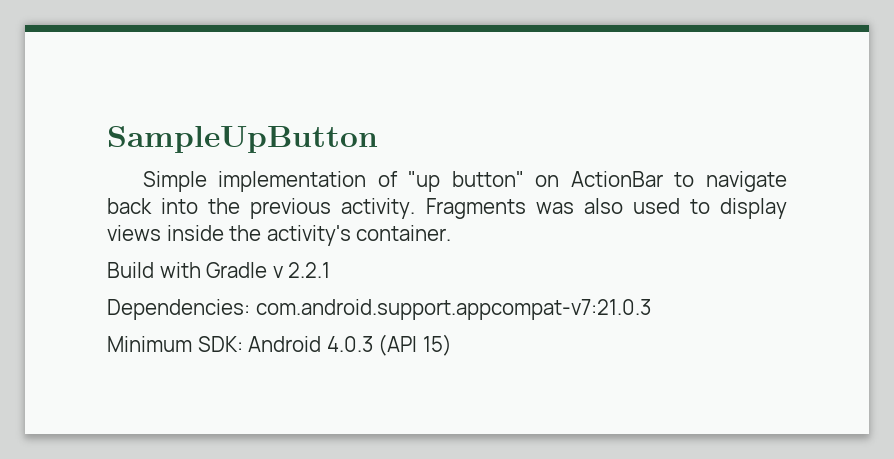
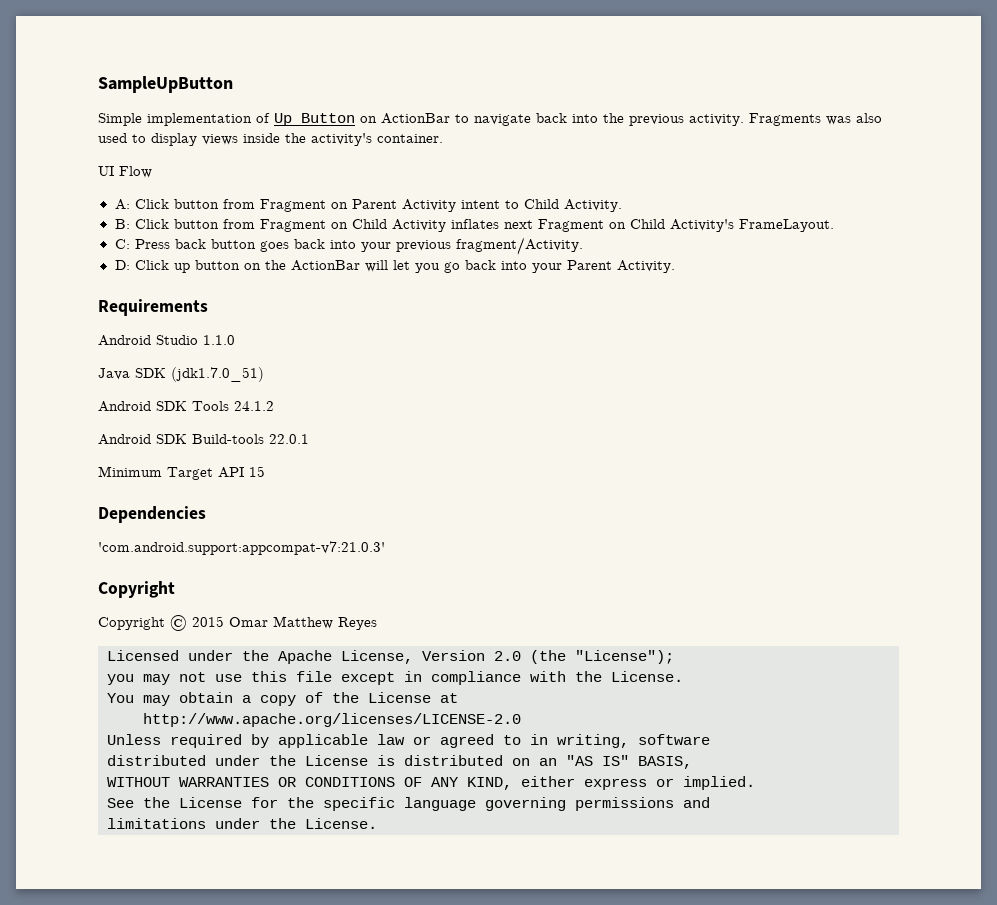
[408,171,524,192] "up button" -> [274,113,355,126] Up Button
[107,262,331,278] [107,299,651,320] [107,334,452,356] Build with Gradle v 2.2.1 // Dependencies: com.android.support.appcompat-v7:21.0.3 // Minimum SDK: Android 4.0.3 (API 15) -> [98,166,152,178] [114,199,622,212] [114,219,834,232] [114,237,583,255] [114,260,675,273] [98,299,208,316] [98,335,235,346] [98,367,264,382] [98,401,274,412] [98,434,309,445] [98,466,265,480] [98,506,206,523] [98,541,385,555] [98,581,175,598] [98,615,377,631] [107,650,674,664] [107,671,683,685] [107,692,458,706] [143,713,521,727] [107,734,710,748] [107,755,692,769] [107,776,755,790] [107,797,710,811] [107,818,377,829] UI Flow // A: Click button from Fragment on Parent Activity intent to Child Activity. // B: Click button from Fragment on Child Activity inflates next Fragment on Child Activity's FrameLayout. // C: Press back button goes back into your previous fragment/Activity. // D: Click up button on the ActionBar will let you go back into your Parent Activity. // Requirements // Android Studio 1.1.0 // Java SDK (jdk1.7.0_51) // Android SDK Tools 24.1.2 // Android SDK Build-tools 22.0.1 // Minimum Target API 15 // Dependencies // 'com.android.support:appcompat-v7:21.0.3' // Copyright // Copyright © 2015 Omar Matthew Reyes // Licensed under the Apache License, Version 2.0 (the "License"); // you may not use this file except in compliance with the License. // You may obtain a copy of the License at // http://www.apache.org/licenses/LICENSE-2.0 // Unless required by applicable law or agreed to in writing, software // distributed under the License is distributed on an "AS IS" BASIS, // WITHOUT WARRANTIES OR CONDITIONS OF ANY KIND, either express or implied. // See the License for the specific language governing permissions and // limitations under the License.

